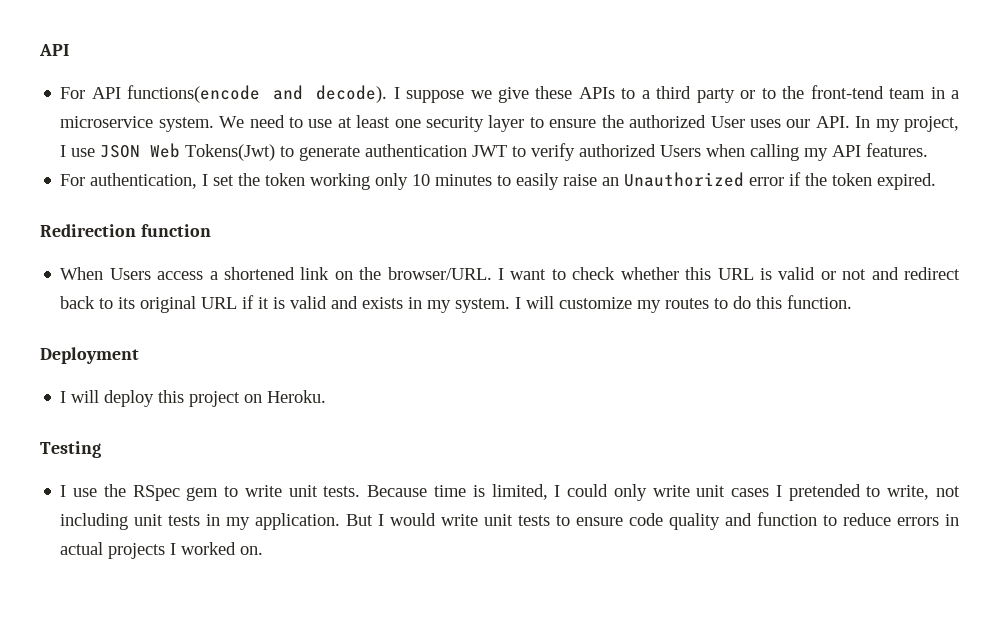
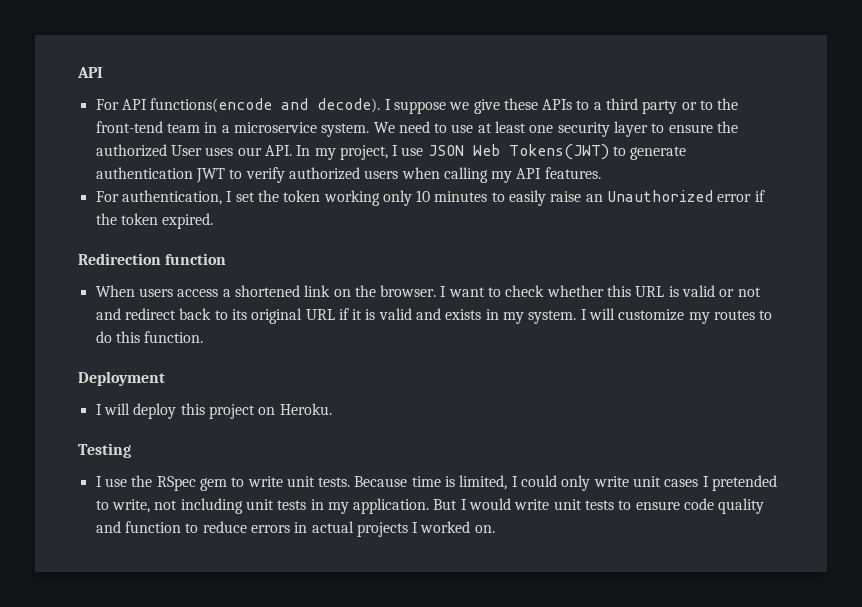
[185,144,276,161] Tokens(Jwt) -> [508,144,609,160] Tokens(JWT)
[660,145,702,157] Users -> [364,170,399,179] users
[109,268,151,280] Users -> [138,288,173,297] users
[387,267,492,280] browser/URL. -> [380,285,437,297] browser.

